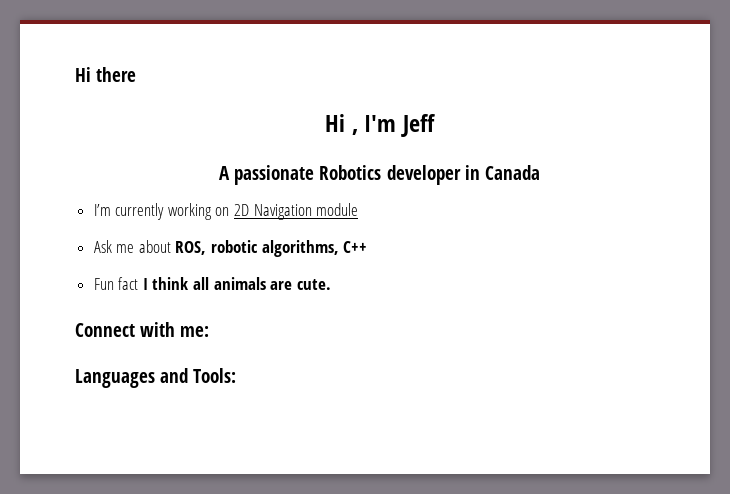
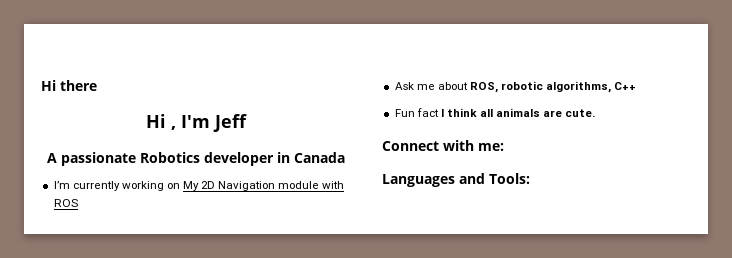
(230, 211) none -> [183,181,200,191] My
(359, 209) none -> [322,181,345,189] [53,199,78,207] with ROS

